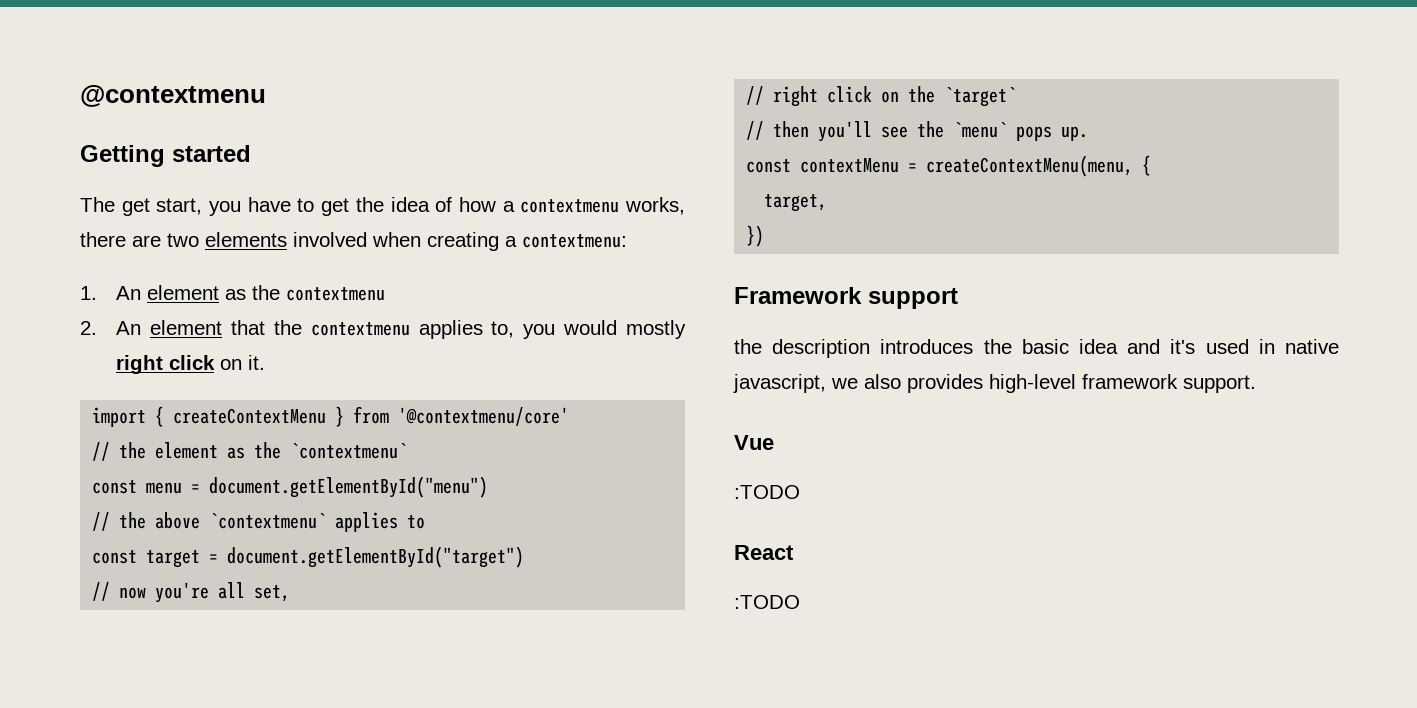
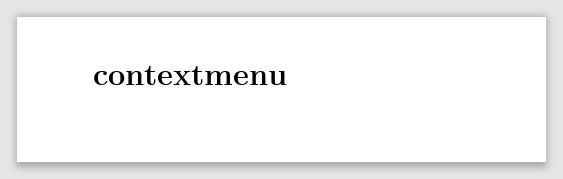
[80,85,266,107] [80,145,251,167] [80,197,685,216] [80,232,627,251] [80,285,386,301] [80,320,686,339] [116,355,266,374] [92,406,570,427] [92,442,408,461] [92,476,489,498] [92,512,426,532] [92,546,525,568] [92,582,291,603] [746,86,1017,107] [746,121,1089,142] [746,155,1152,177] [764,194,828,212] [746,225,765,247] [734,287,958,309] [734,339,1339,358] [733,374,1256,393] [734,435,774,450] [734,485,800,499] [734,545,794,560] [734,595,800,609] @contextmenu // Getting started // The get start, you have to get the idea of how a contextmenu works, there are two elements involved when creating a contextmenu: // 1. An element as the contextmenu // 2. An element that the contextmenu applies to, you would mostly right click on it. // import { createContextMenu } from '@contextmenu/core' // // the element as the `contextmenu` // const menu = document.getElementById("menu") // // the above `contextmenu` applies to // const target = document.getElementById("target") // // now you're all set, // // right click on the `target` // // then you'll see the `menu` pops up. // const contextMenu = createContextMenu(menu, { // target, // }) // Framework support // the description introduces the basic idea and it's used in native javascript, we also provides high-level framework support. // Vue // :TODO // React // :TODO -> [93,66,287,85] contextmenu

